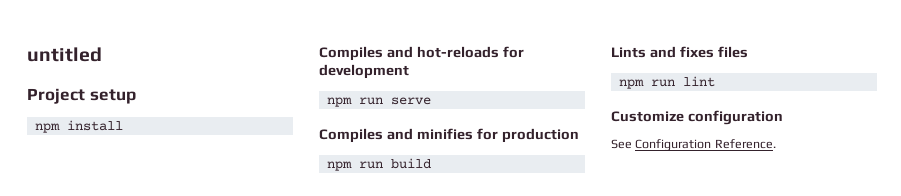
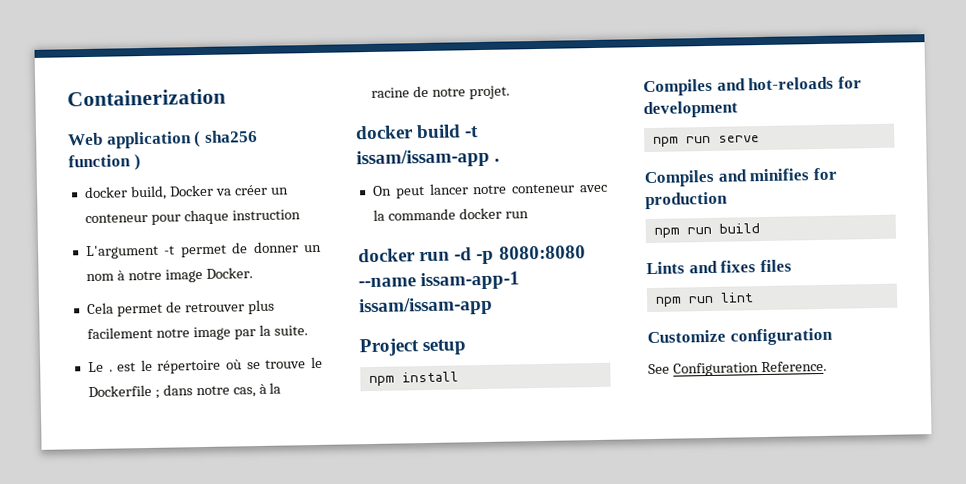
[27,47,102,62] untitled -> [67,88,226,107] [68,130,258,149] [68,154,141,171] [83,184,289,201] [84,209,301,225] [85,241,322,260] [85,267,253,283] [86,299,275,317] [86,324,308,341] [87,356,323,374] [87,382,282,399] [370,85,510,100] [355,124,480,140] [356,148,501,169] [371,183,608,199] [372,207,529,221] [358,245,586,265] [358,271,521,291] [358,296,493,317] Containerization // Web application ( sha256 function ) // docker build, Docker va créer un conteneur pour chaque instruction // L'argument -t permet de donner un nom à notre image Docker. // Cela permet de retrouver plus facilement notre image par la suite. // Le . est le répertoire où se trouve le Dockerfile ; dans notre cas, à la racine de notre projet. // docker build -t issam/issam-app . // On peut lancer notre conteneur avec la commande docker run // docker run -d -p 8080:8080 --name issam-app-1 issam/issam-app

